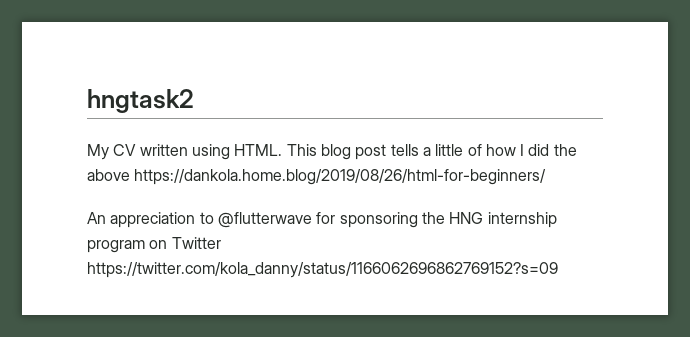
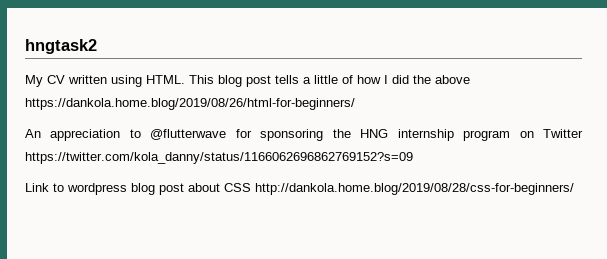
(558, 270) none -> [25,183,574,195] // Link to wordpress blog post about CSS http://dankola.home.blog/2019/08/28/css-for-beginners/

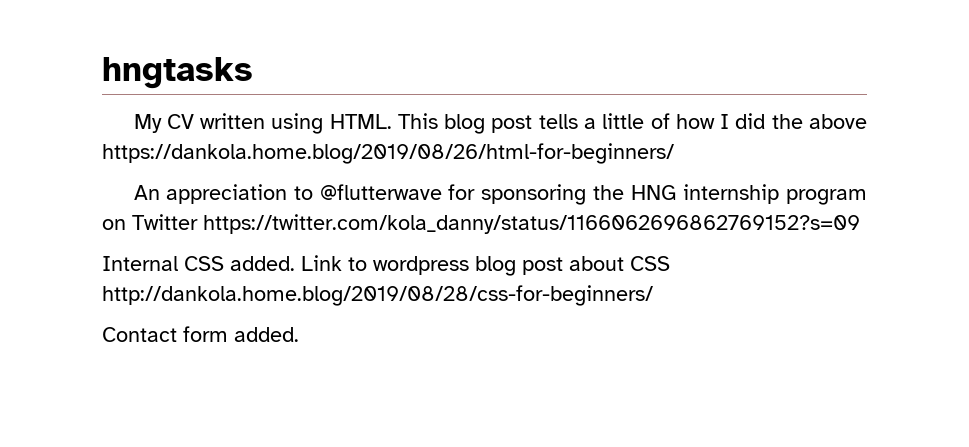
[25,39,97,54] hngtask2 -> [102,57,253,89] hngtasks
(413, 158) none -> [102,256,295,271] Internal CSS added.
(574, 189) none -> [102,326,299,342] // Contact form added.

